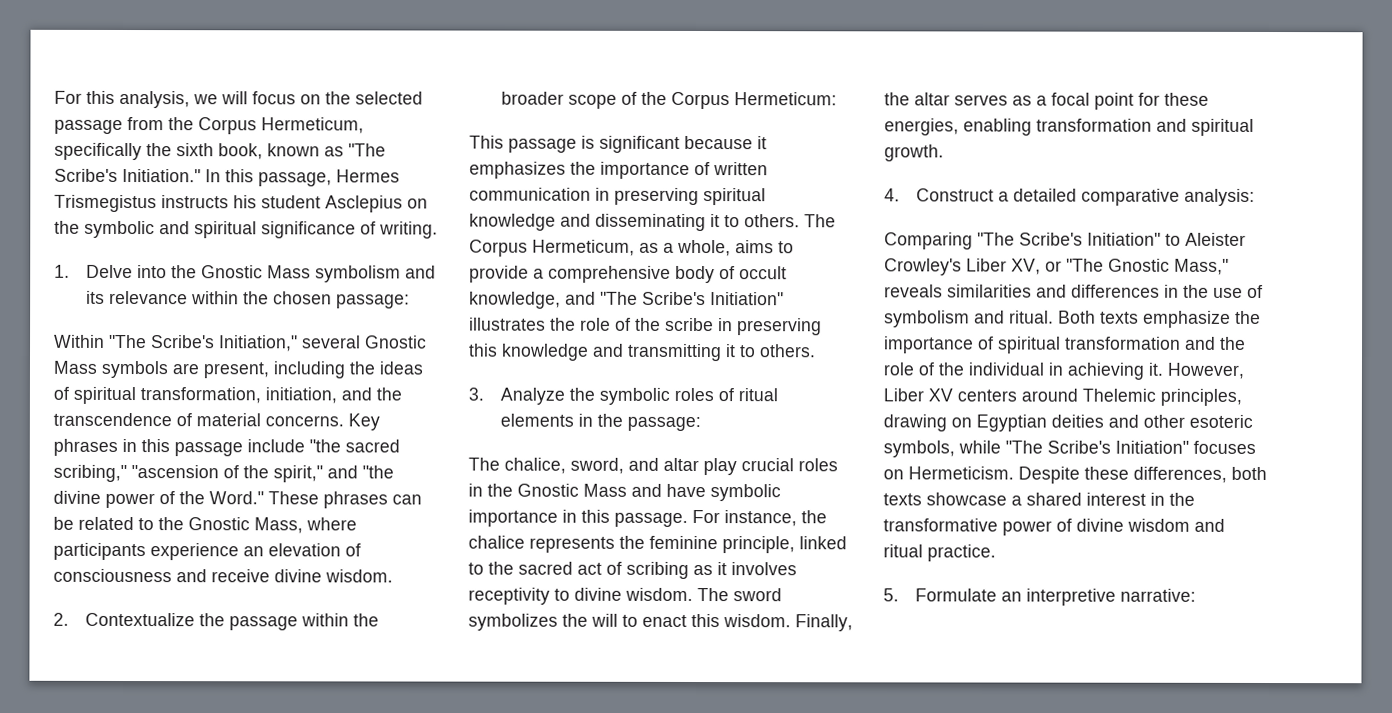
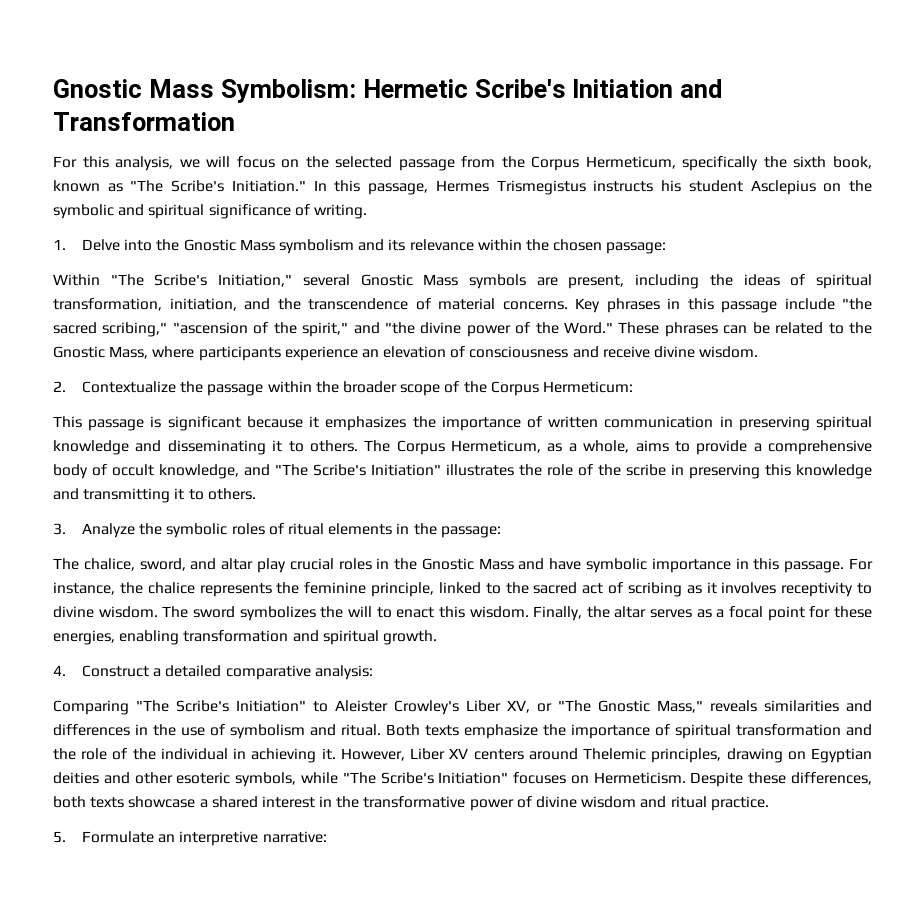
(54, 97) none -> [53,79,723,103] [53,112,235,131] Gnostic Mass Symbolism: Hermetic Scribe's Initiation and Transformation //

